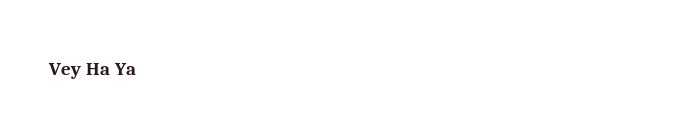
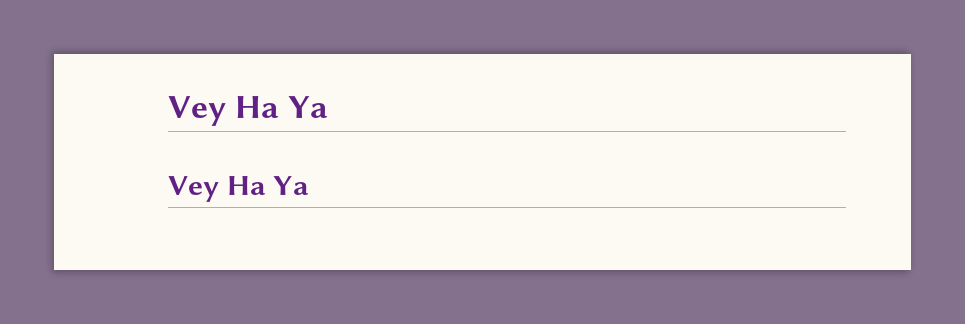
[48,63,137,79] Vey Ha Ya -> [168,96,329,126] [168,176,310,202] Vey Ha Ya // Vey Ha Ya

